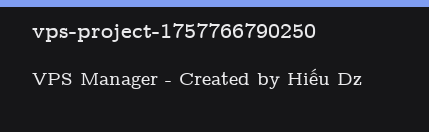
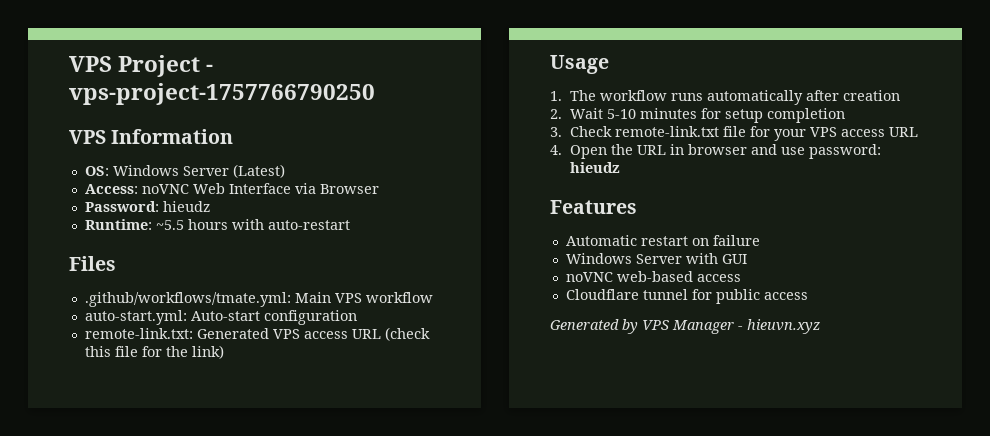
(32, 32) none -> [69,55,214,77] VPS Project -
[80,68,362,89] Manager - Created by Hiếu Dz -> [111,129,234,144] [84,164,285,178] [84,183,379,194] [84,201,210,212] [84,219,350,230] [69,256,116,271] [84,292,433,307] [84,310,357,325] [84,327,430,341] [84,345,224,359] [550,55,609,74] [550,90,900,105] [550,108,845,123] [550,126,918,141] [550,144,881,159] [569,162,620,173] [550,200,637,214] [565,235,760,246] [565,253,747,264] [565,271,741,282] [565,289,808,304] [550,319,820,334] Information // OS: Windows Server (Latest) // Access: noVNC Web Interface via Browser // Password: hieudz // Runtime: ~5.5 hours with auto-restart // Files // .github/workflows/tmate.yml: Main VPS workflow // auto-start.yml: Auto-start configuration // remote-link.txt: Generated VPS access URL (check this file for the link) // Usage // 1. The workflow runs automatically after creation // 2. Wait 5-10 minutes for setup completion // 3. Check remote-link.txt file for your VPS access URL // 4. Open the URL in browser and use password: hieudz // Features // Automatic restart on failure // Windows Server with GUI // noVNC web-based access // Cloudflare tunnel for public access // Generated by VPS Manager - hieuvn.xyz

